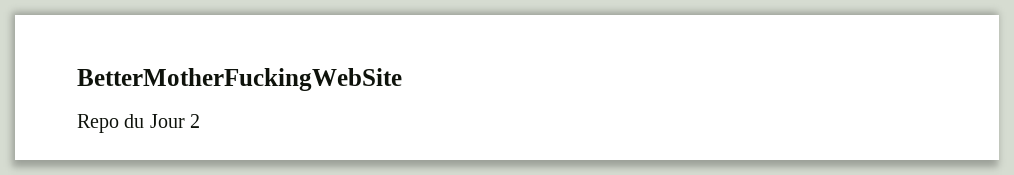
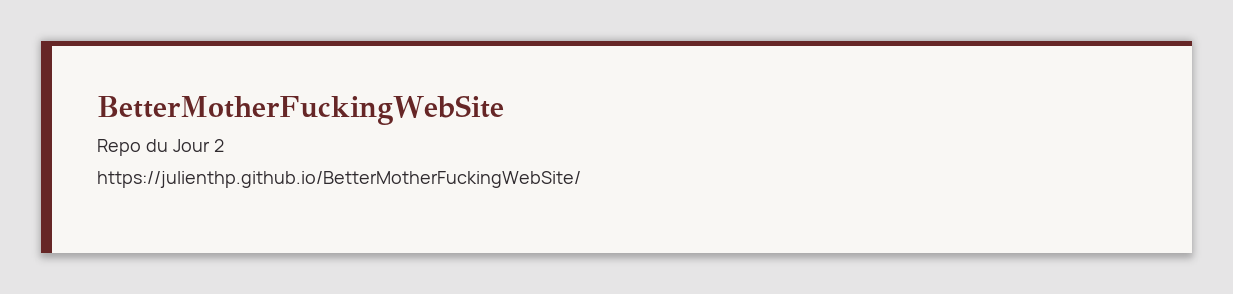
(201, 121) none -> [97,171,581,188] // https://julienthp.github.io/BetterMotherFuckingWebSite/

